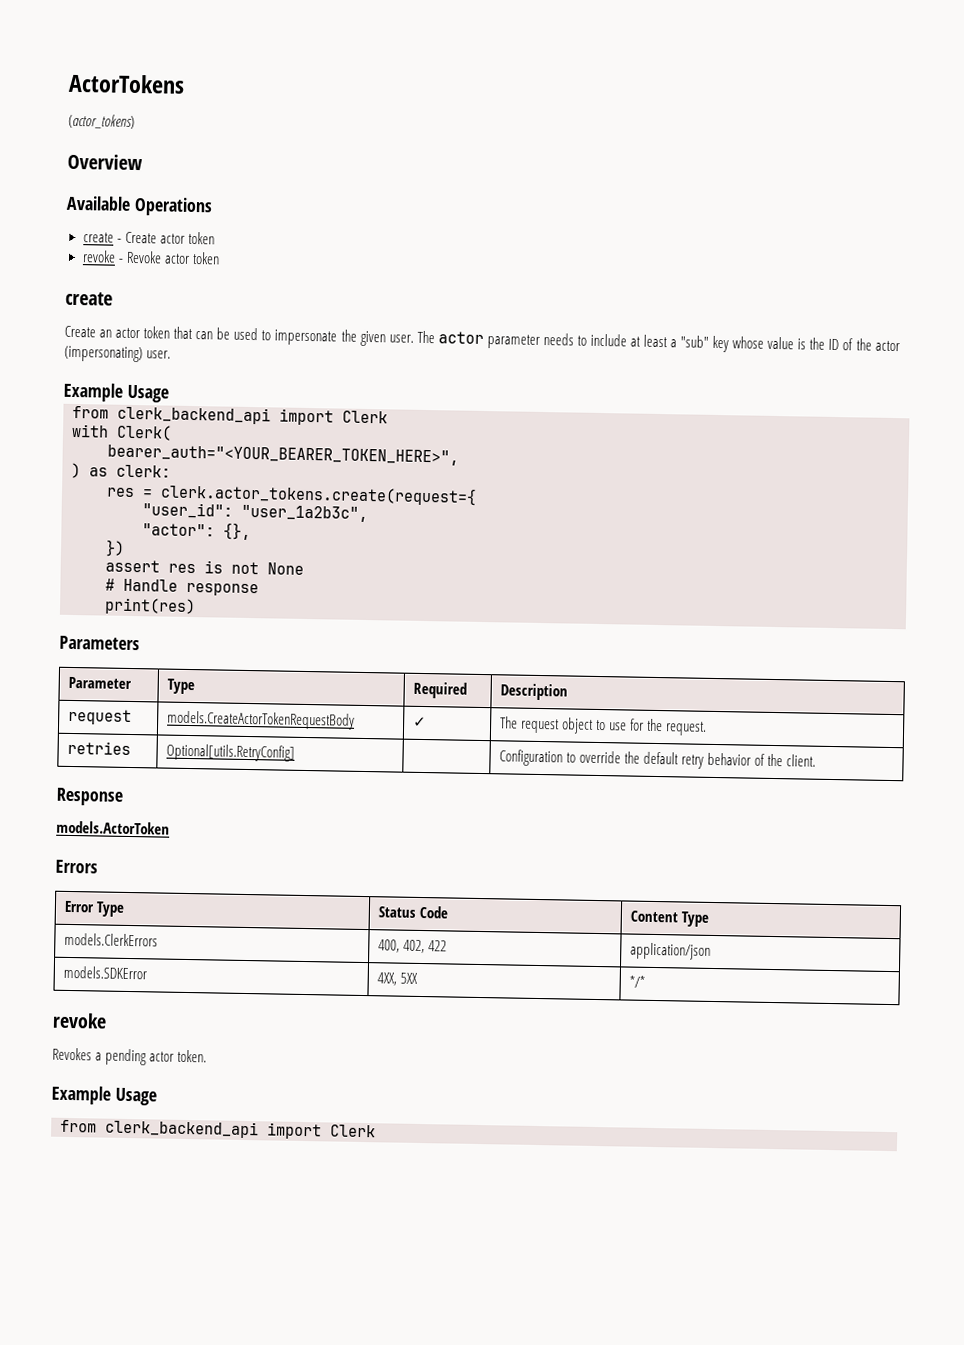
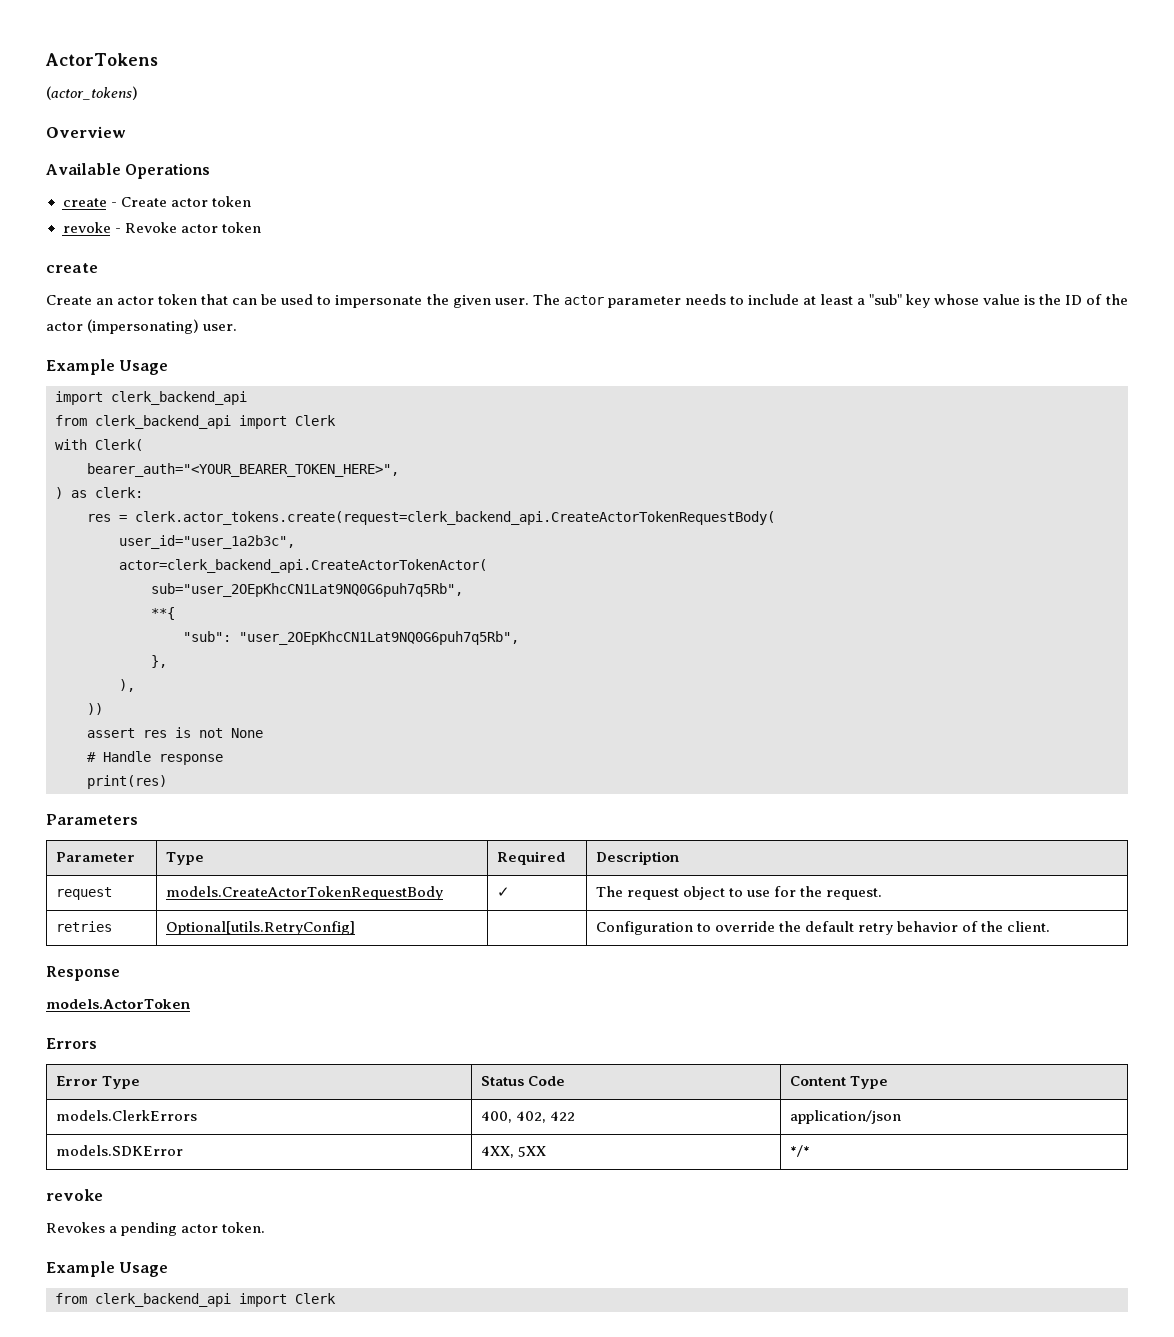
(169, 393) none -> [55,391,247,405] // import clerk_backend_api
[160,483,477,506] [142,502,368,523] [142,522,251,541] [105,539,125,557] clerk.actor_tokens.create(request={ // "user_id": "user_1a2b3c", // "actor": {}, // }) -> [135,511,775,525] [119,535,295,549] [119,559,487,573] [151,583,463,597] [151,607,175,620] [183,631,519,645] [151,655,167,668] [119,679,135,692] [87,703,103,715] clerk.actor_tokens.create(request=clerk_backend_api.CreateActorTokenRequestBody( // user_id="user_1a2b3c", // actor=clerk_backend_api.CreateActorTokenActor( // sub="user_2OEpKhcCN1Lat9NQ0G6puh7q5Rb", // **{ // "sub": "user_2OEpKhcCN1Lat9NQ0G6puh7q5Rb", // }, // ), // ))

